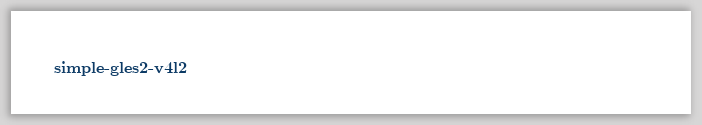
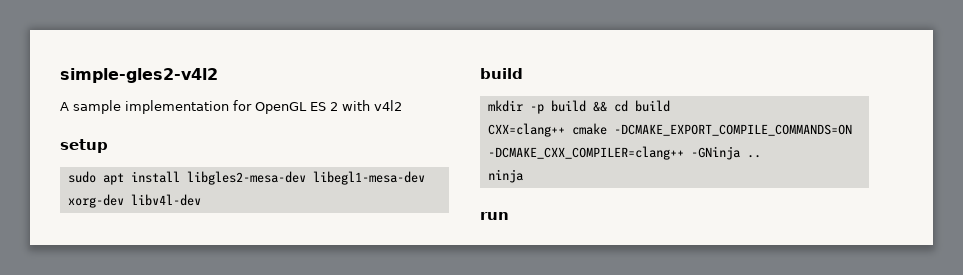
(187, 68) none -> [60,100,402,114] [60,139,108,153] [67,171,425,185] [67,194,201,208] [480,68,523,79] [487,100,670,114] [487,123,852,137] [487,146,761,160] [487,169,523,183] [480,212,509,220] // A sample implementation for OpenGL ES 2 with v4l2 // setup // sudo apt install libgles2-mesa-dev libegl1-mesa-dev xorg-dev libv4l-dev // build // mkdir -p build && cd build // CXX=clang++ cmake -DCMAKE_EXPORT_COMPILE_COMMANDS=ON -DCMAKE_CXX_COMPILER=clang++ -GNinja .. // ninja // run

